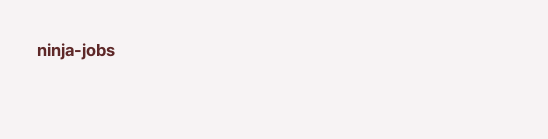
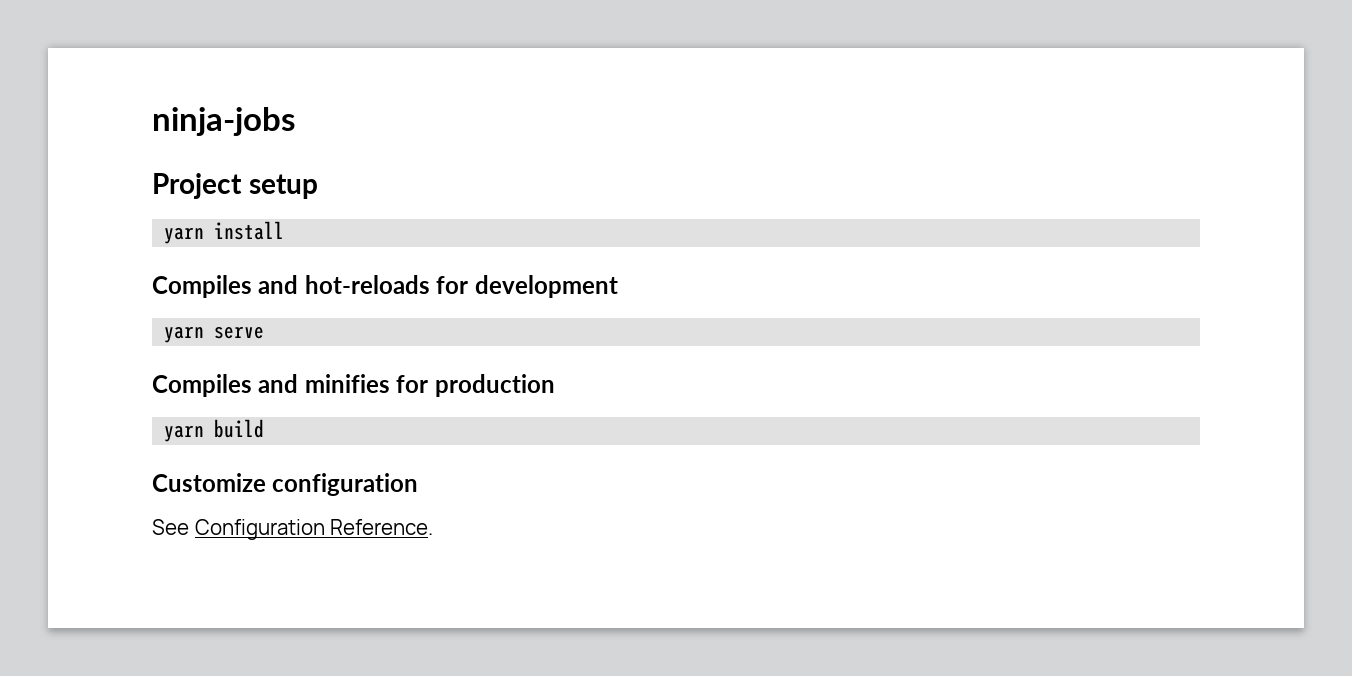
(115, 51) none -> [152,173,318,199] [164,221,285,244] [152,275,618,298] [164,326,265,343] [152,374,555,397] [164,419,265,442] [152,473,419,496] [152,519,434,540] // Project setup // yarn install // Compiles and hot-reloads for development // yarn serve // Compiles and minifies for production // yarn build // Customize configuration // See Configuration Reference.

